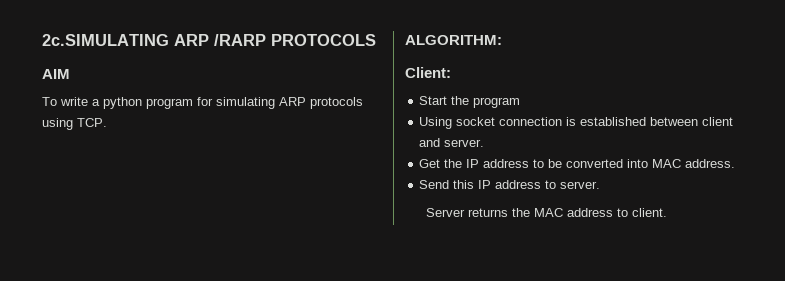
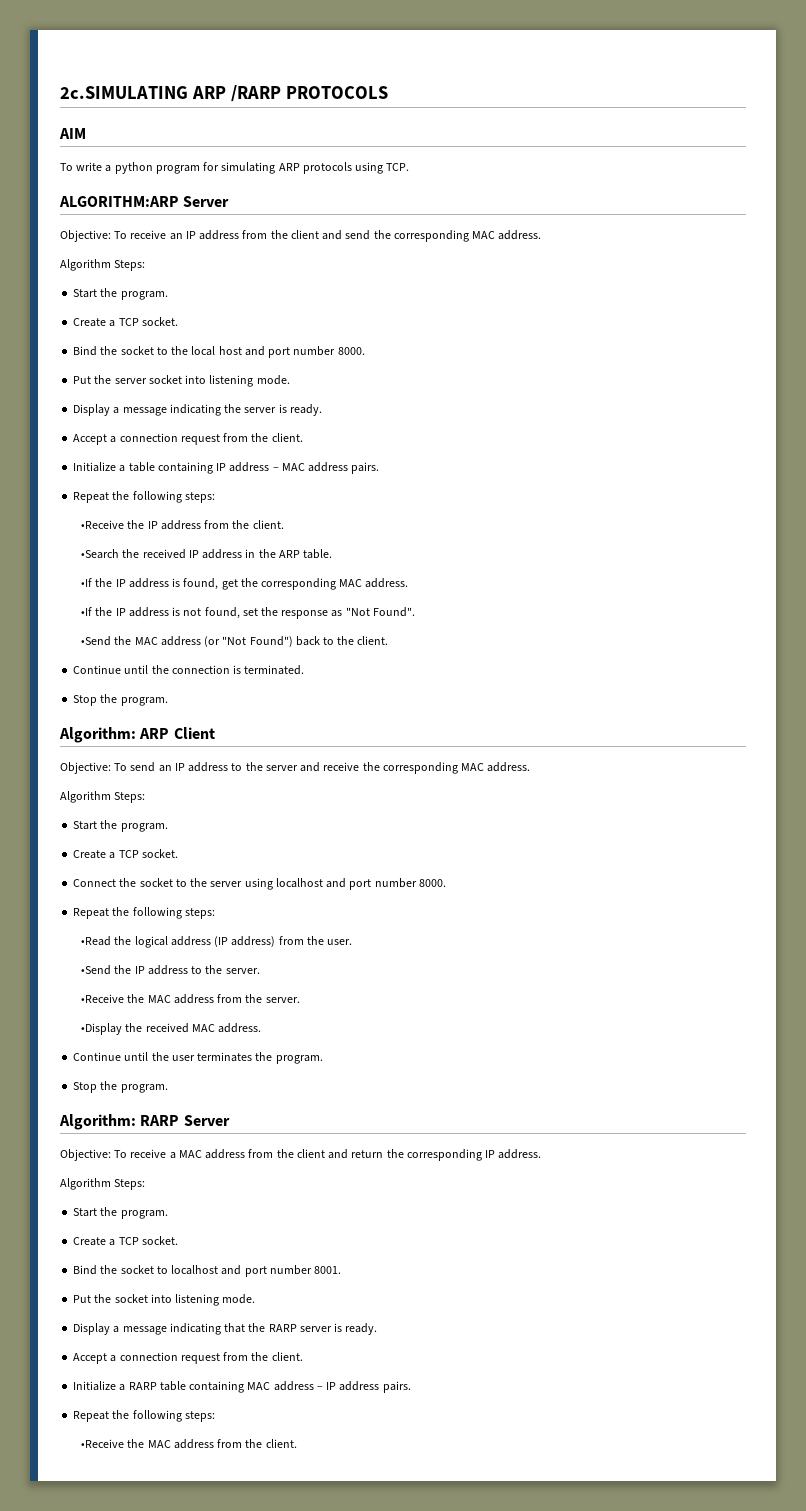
[405,35,502,45] [405,67,451,78] [419,96,521,108] [419,117,734,129] [419,138,485,147] [419,159,736,168] [419,180,601,189] [425,208,628,217] ALGORITHM: // Client: // Start the program // Using socket connection is established between client and server. // Get the IP address to be converted into MAC address. // Send this IP address to server. // Server returns the MAC address to -> [59,196,230,207] [60,230,542,242] [60,259,146,271] [73,288,168,300] [73,317,178,327] [73,346,365,358] [73,375,290,387] [73,404,322,416] [73,433,303,445] [73,462,380,474] [73,491,215,503] [81,520,284,530] [81,549,332,559] [81,578,409,590] [81,607,415,619] [81,636,389,647] [73,665,305,675] [73,694,168,706] [59,727,215,743] [60,762,531,774] [60,791,146,803] [73,820,168,832] [73,849,178,859] [73,878,446,890] [73,907,215,919] [81,936,352,948] [81,965,260,975] [81,994,300,1004] [81,1023,262,1035] [73,1052,323,1064] [73,1081,168,1093] [59,1114,230,1130] [60,1149,542,1161] [60,1178,146,1190] [73,1207,168,1219] [73,1236,178,1246] [73,1265,342,1277] [73,1294,256,1306] [73,1323,378,1335] [73,1352,303,1364] [73,1381,411,1393] [73,1410,215,1422] [81,1439,263,1449] ALGORITHM:ARP Server // Objective: To receive an IP address from the client and send the corresponding MAC address. // Algorithm Steps: // Start the program. // Create a TCP socket. // Bind the socket to the local host and port number 8000. // Put the server socket into listening mode. // Display a message indicating the server is ready. // Accept a connection request from the client. // Initialize a table containing IP address – MAC address pairs. // Repeat the following steps: // •Receive the IP address from the client. // •Search the received IP address in the ARP table. // •If the IP address is found, get the corresponding MAC address. // •If the IP address is not found, set the response as "Not Found". // •Send the MAC address (or "Not Found") back to the client. // Continue until the connection is terminated. // Stop the program. // Algorithm: ARP Client // Objective: To send an IP address to the server and receive the corresponding MAC address. // Algorithm Steps: // Start the program. // Create a TCP socket. // Connect the socket to the server using localhost and port number 8000. // Repeat the following steps: // •Read the logical address (IP address) from the user. // •Send the IP address to the server. // •Receive the MAC address from the server. // •Display the received MAC address. // Continue until the user terminates the program. // Stop the program. // Algorithm: RARP Server // Objective: To receive a MAC address from the client and return the corresponding IP address. // Algorithm Steps: // Start the program. // Create a TCP socket. // Bind the socket to localhost and port number 8001. // Put the socket into listening mode. // Display a message indicating that the RARP server is ready. // Accept a connection request from the client. // Initialize a RARP table containing MAC address – IP address pairs. // Repeat the following steps: // •Receive the MAC address from the

